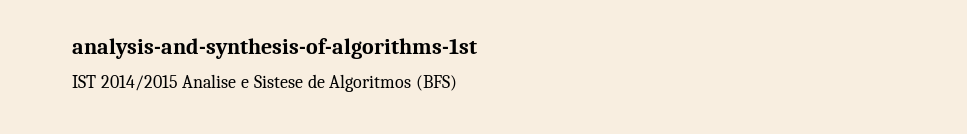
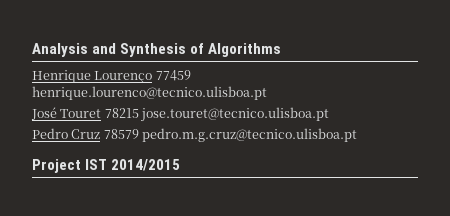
[72,38,477,59] [72,74,458,92] analysis-and-synthesis-of-algorithms-1st // IST 2014/2015 Analise e Sistese de Algoritmos (BFS) -> [32,43,282,57] [32,70,191,83] [32,86,267,100] [31,107,330,122] [32,128,358,142] [32,159,181,173] Analysis and Synthesis of Algorithms // Henrique Lourenço 77459 henrique.lourenco@tecnico.ulisboa.pt // José Touret 78215 jose.touret@tecnico.ulisboa.pt // Pedro Cruz 78579 pedro.m.g.cruz@tecnico.ulisboa.pt // Project IST 2014/2015

